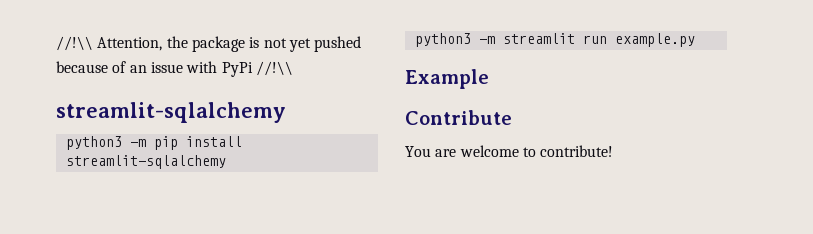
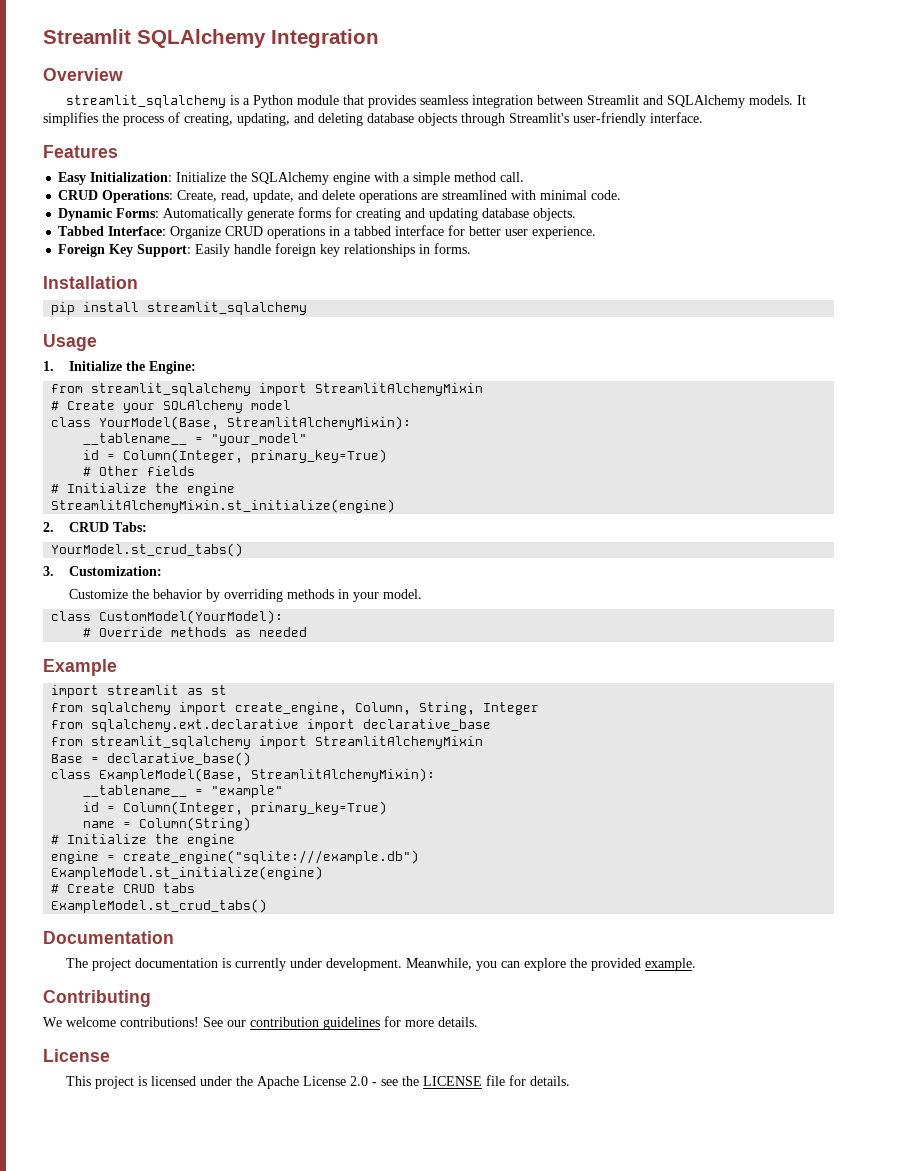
[56,36,362,52] [56,61,293,77] [56,102,286,123] [65,136,242,150] [65,155,226,169] [414,33,695,47] [405,69,489,89] [405,110,512,125] [405,145,614,157] //!\\ Attention, the package is not yet pushed because of an issue with PyPi //!\\ // streamlit-sqlalchemy // python3 -m pip install streamlit-sqlalchemy // python3 -m streamlit run example.py // Example // Contribute // You are welcome to contribute! -> [43,29,379,48] [43,68,123,81] [65,95,806,108] [43,112,703,126] [43,145,118,158] [58,172,525,185] [58,190,622,203] [58,207,577,221] [58,225,597,239] [58,243,472,257] [43,276,138,289] [51,302,308,315] [43,334,97,351] [43,361,196,374] [51,383,484,396] [51,400,292,413] [51,416,412,430] [83,433,308,446] [83,449,388,463] [83,466,196,476] [51,483,236,496] [51,499,396,513] [43,522,147,532] [51,543,244,557] [43,566,162,576] [68,589,422,602] [51,610,284,624] [83,627,308,637] [43,659,117,676] [51,685,228,698] [51,702,540,715] [51,719,492,732] [51,736,484,749] [51,752,252,766] [51,768,436,782] [83,785,284,798] [83,801,388,815] [83,817,252,831] [51,834,236,847] [51,850,420,864] [51,866,324,880] [51,883,196,893] [51,899,268,913] [43,931,174,944] [65,958,696,971] [43,990,151,1007] [43,1016,478,1030] [43,1049,110,1062] [65,1075,570,1089] Streamlit SQLAlchemy Integration // Overview // streamlit_sqlalchemy is a Python module that provides seamless integration between Streamlit and SQLAlchemy models. It simplifies the process of creating, updating, and deleting database objects through Streamlit's user-friendly interface. // Features // Easy Initialization: Initialize the SQLAlchemy engine with a simple method call. // CRUD Operations: Create, read, update, and delete operations are streamlined with minimal code. // Dynamic Forms: Automatically generate forms for creating and updating database objects. // Tabbed Interface: Organize CRUD operations in a tabbed interface for better user experience. // Foreign Key Support: Easily handle foreign key relationships in forms. // Installation // pip install streamlit_sqlalchemy // Usage // 1. Initialize the Engine: // from streamlit_sqlalchemy import StreamlitAlchemyMixin // # Create your SQLAlchemy model // class YourModel(Base, StreamlitAlchemyMixin): // __tablename__ = "your_model" // id = Column(Integer, primary_key=True) // # Other fields // # Initialize the engine // StreamlitAlchemyMixin.st_initialize(engine) // 2. CRUD Tabs: // YourModel.st_crud_tabs() // 3. Customization: // Customize the behavior by overriding methods in your model. // class CustomModel(YourModel): // # Override methods as needed // Example // import streamlit as st // from sqlalchemy import create_engine, Column, String, Integer // from sqlalchemy.ext.declarative import declarative_base // from streamlit_sqlalchemy import StreamlitAlchemyMixin // Base = declarative_base() // class ExampleModel(Base, StreamlitAlchemyMixin): // __tablename__ = "example" // id = Column(Integer, primary_key=True) // name = Column(String) // # Initialize the engine // engine = create_engine("sqlite:///example.db") // ExampleModel.st_initialize(engine) // # Create CRUD tabs // ExampleModel.st_crud_tabs() // Documentation // The project documentation is currently under development. Meanwhile, you can explore the provided example. // Contributing // We welcome contributions! See our contribution guidelines for more details. // License // This project is licensed under the Apache License 2.0 - see the LICENSE file for details.

